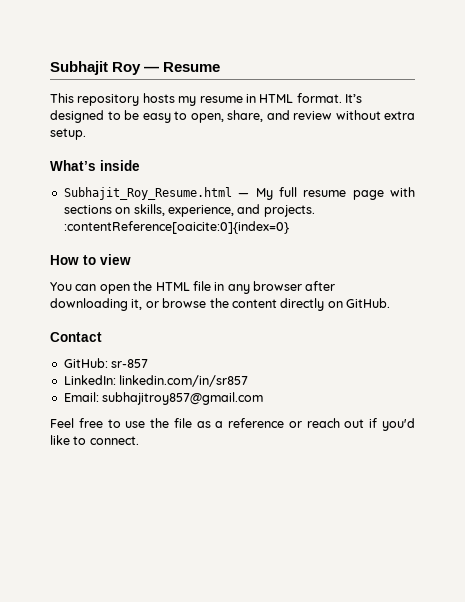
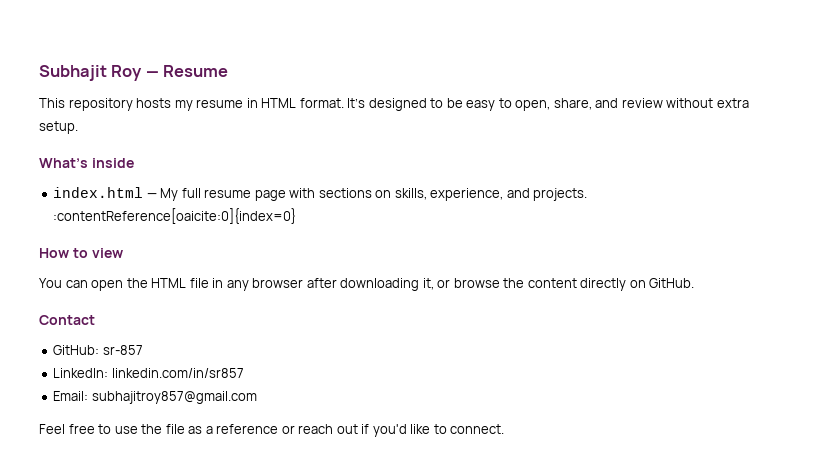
[63,187,232,200] Subhajit_Roy_Resume.html -> [53,187,144,198] index.html

